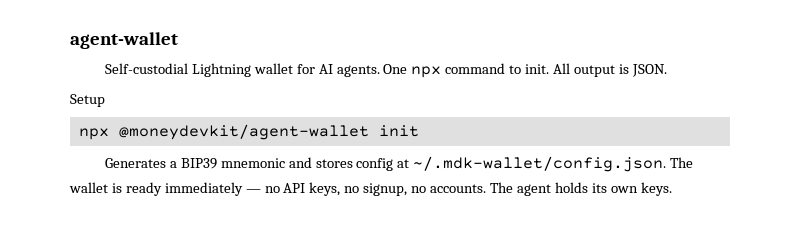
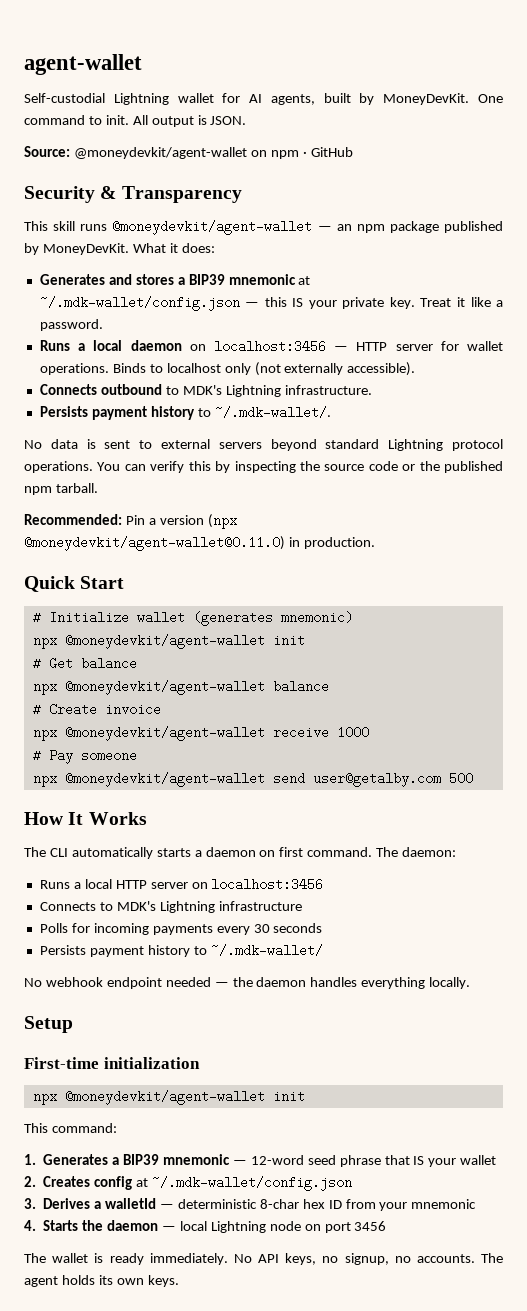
[336,64,442,78] agents. One npx -> [270,93,503,105] agents, built by MoneyDevKit. One
[70,94,105,107] [78,124,419,140] [104,156,667,172] Setup // npx @moneydevkit/agent-wallet init // Generates a BIP39 mnemonic and stores config at ~/.mdk-wallet/config.json. -> [24,146,353,159] [24,186,242,203] [24,220,503,235] [24,243,215,255] [39,274,311,285] [39,296,503,311] [39,319,103,331] [39,340,503,353] [39,362,416,376] [39,384,372,397] [39,406,331,420] [24,439,504,451] [24,461,504,473] [24,483,98,495] [24,514,237,529] [24,536,375,551] [24,576,125,592] [32,611,353,626] [32,634,305,649] [32,657,137,670] [32,680,329,695] [32,703,161,716] [32,726,369,741] [32,749,137,764] [32,772,473,787] [24,812,147,825] [24,847,457,859] [39,878,324,891] [39,901,302,913] [39,923,323,935] [39,944,323,957] [24,977,471,989] [24,1016,73,1033] [24,1057,200,1069] [32,1090,305,1105] [24,1123,117,1133] [24,1154,497,1167] [24,1176,352,1191] [24,1198,477,1211] [24,1220,387,1233] Source: @moneydevkit/agent-wallet on npm · GitHub // Security & Transparency // This skill runs @moneydevkit/agent-wallet — an npm package published by MoneyDevKit. What it does: // Generates and stores a BIP39 mnemonic at ~/.mdk-wallet/config.json — this IS your private key. Treat it like a password. // Runs a local daemon on localhost:3456 — HTTP server for wallet operations. Binds to localhost only (not externally accessible). // Connects outbound to MDK's Lightning infrastructure. // Persists payment history to ~/.mdk-wallet/. // No data is sent to external servers beyond standard Lightning protocol operations. You can verify this by inspecting the source code or the published npm tarball. // Recommended: Pin a version (npx @moneydevkit/agent-wallet@0.11.0) in production. // Quick Start // # Initialize wallet (generates mnemonic) // npx @moneydevkit/agent-wallet init // # Get balance // npx @moneydevkit/agent-wallet balance // # Create invoice // npx @moneydevkit/agent-wallet receive 1000 // # Pay someone // npx @moneydevkit/agent-wallet send user@getalby.com 500 // How It Works // The CLI automatically starts a daemon on first command. The daemon: // Runs a local HTTP server on localhost:3456 // Connects to MDK's Lightning infrastructure // Polls for incoming payments every 30 seconds // Persists payment history to ~/.mdk-wallet/ // No webhook endpoint needed — the daemon handles everything locally. // Setup // First-time initialization // npx @moneydevkit/agent-wallet init // This command: // 1. Generates a BIP39 mnemonic — 12-word seed phrase that IS your wallet // 2. Creates config at ~/.mdk-wallet/config.json // 3. Derives a walletId — deterministic 8-char hex ID from your mnemonic // 4. Starts the daemon — local Lightning node on port 3456 //
[164,182,280,196] immediately — no -> [149,1253,252,1265] immediately. No

